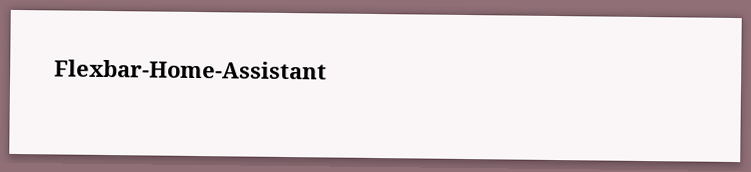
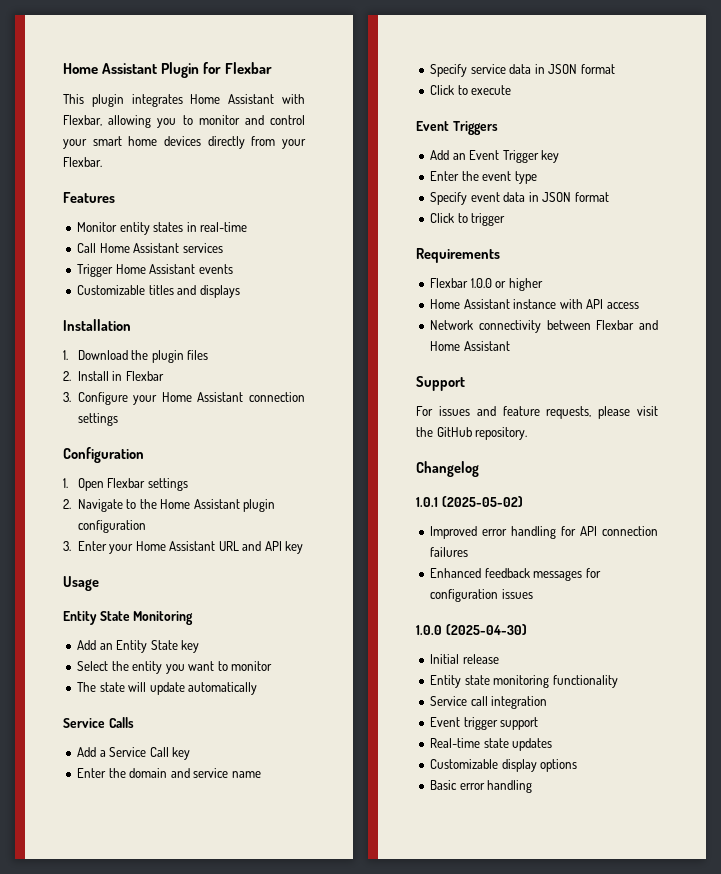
[54,59,327,80] Flexbar-Home-Assistant -> [63,62,273,78] [63,94,305,107] [63,115,305,128] [63,136,306,149] [63,157,102,167] [63,192,115,203] [77,222,248,235] [77,243,223,253] [77,264,233,277] [77,285,240,298] [63,319,131,331] [63,350,209,363] [63,371,164,381] [63,392,305,405] [77,413,118,426] [63,447,144,463] [63,478,188,491] [63,499,276,512] [77,520,146,533] [63,541,304,554] [63,576,99,591] [63,611,194,625] [77,640,200,653] [77,661,273,674] [77,682,258,695] [63,717,134,728] [77,747,191,760] [77,768,261,778] [430,64,615,77] [430,85,512,95] [416,121,498,135] [430,150,560,163] [430,171,537,184] [430,192,609,205] [430,213,506,226] [416,248,500,263] [430,278,543,291] [430,299,639,309] [430,320,658,333] [430,341,510,351] [416,376,465,391] [416,406,658,419] [416,427,528,440] [416,461,479,477] [416,496,523,507] [430,526,658,539] [430,547,469,557] [430,568,601,581] [430,589,533,602] [416,624,527,635] [430,654,499,664] [430,675,618,688] [430,696,548,709] [430,717,539,730] [430,738,553,751] [430,759,578,772] [430,780,533,793] Home Assistant Plugin for Flexbar // This plugin integrates Home Assistant with Flexbar, allowing you to monitor and control your smart home devices directly from your Flexbar. // Features // Monitor entity states in real-time // Call Home Assistant services // Trigger Home Assistant events // Customizable titles and displays // Installation // 1. Download the plugin files // 2. Install in Flexbar // 3. Configure your Home Assistant connection settings // Configuration // 1. Open Flexbar settings // 2. Navigate to the Home Assistant plugin configuration // 3. Enter your Home Assistant URL and API key // Usage // Entity State Monitoring // Add an Entity State key // Select the entity you want to monitor // The state will update automatically // Service Calls // Add a Service Call key // Enter the domain and service name // Specify service data in JSON format // Click to execute // Event Triggers // Add an Event Trigger key // Enter the event type // Specify event data in JSON format // Click to trigger // Requirements // Flexbar 1.0.0 or higher // Home Assistant instance with API access // Network connectivity between Flexbar and Home Assistant // Support // For issues and feature requests, please visit the GitHub repository. // Changelog // 1.0.1 (2025-05-02) // Improved error handling for API connection failures // Enhanced feedback messages for configuration issues // 1.0.0 (2025-04-30) // Initial release // Entity state monitoring functionality // Service call integration // Event trigger support // Real-time state updates // Customizable display options // Basic error handling

